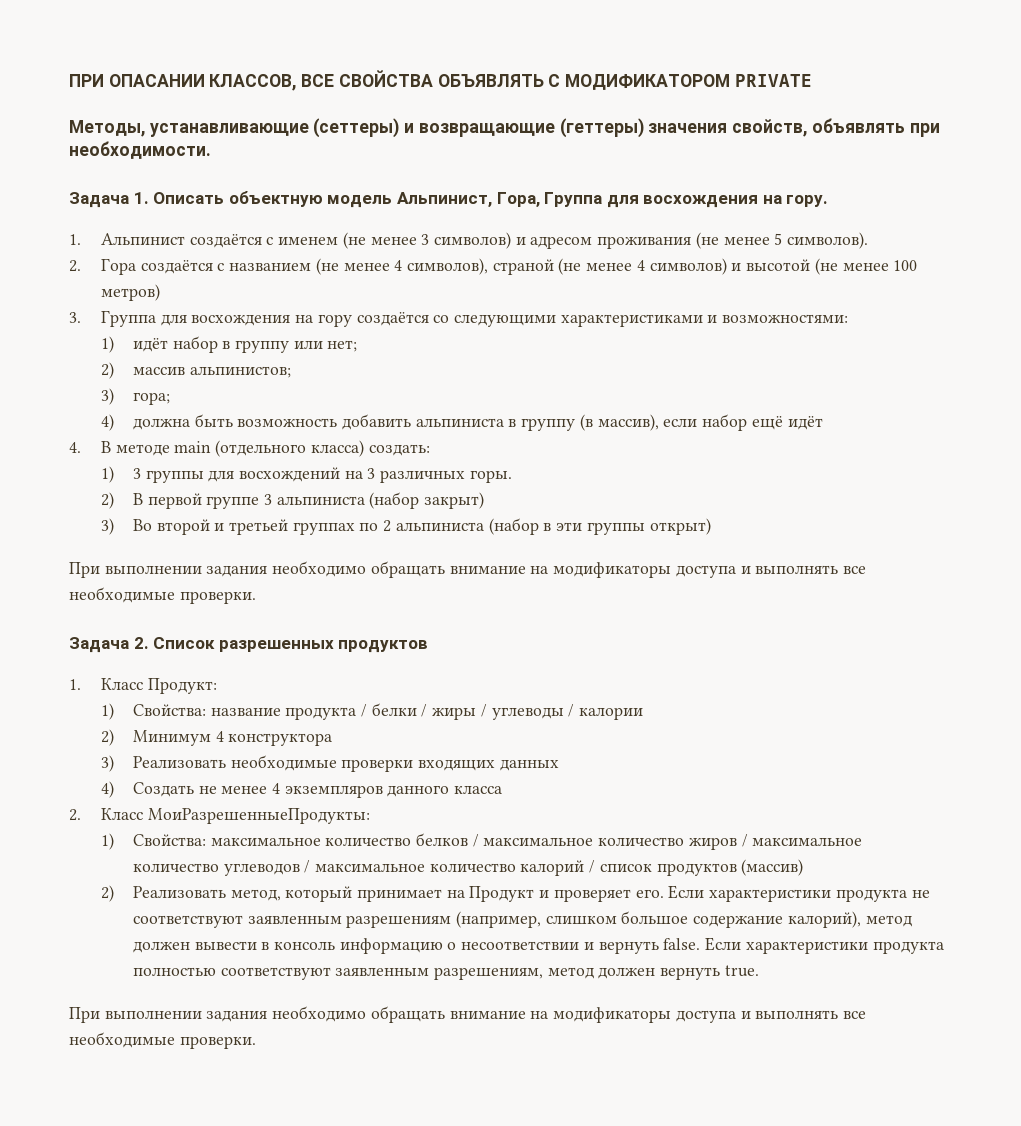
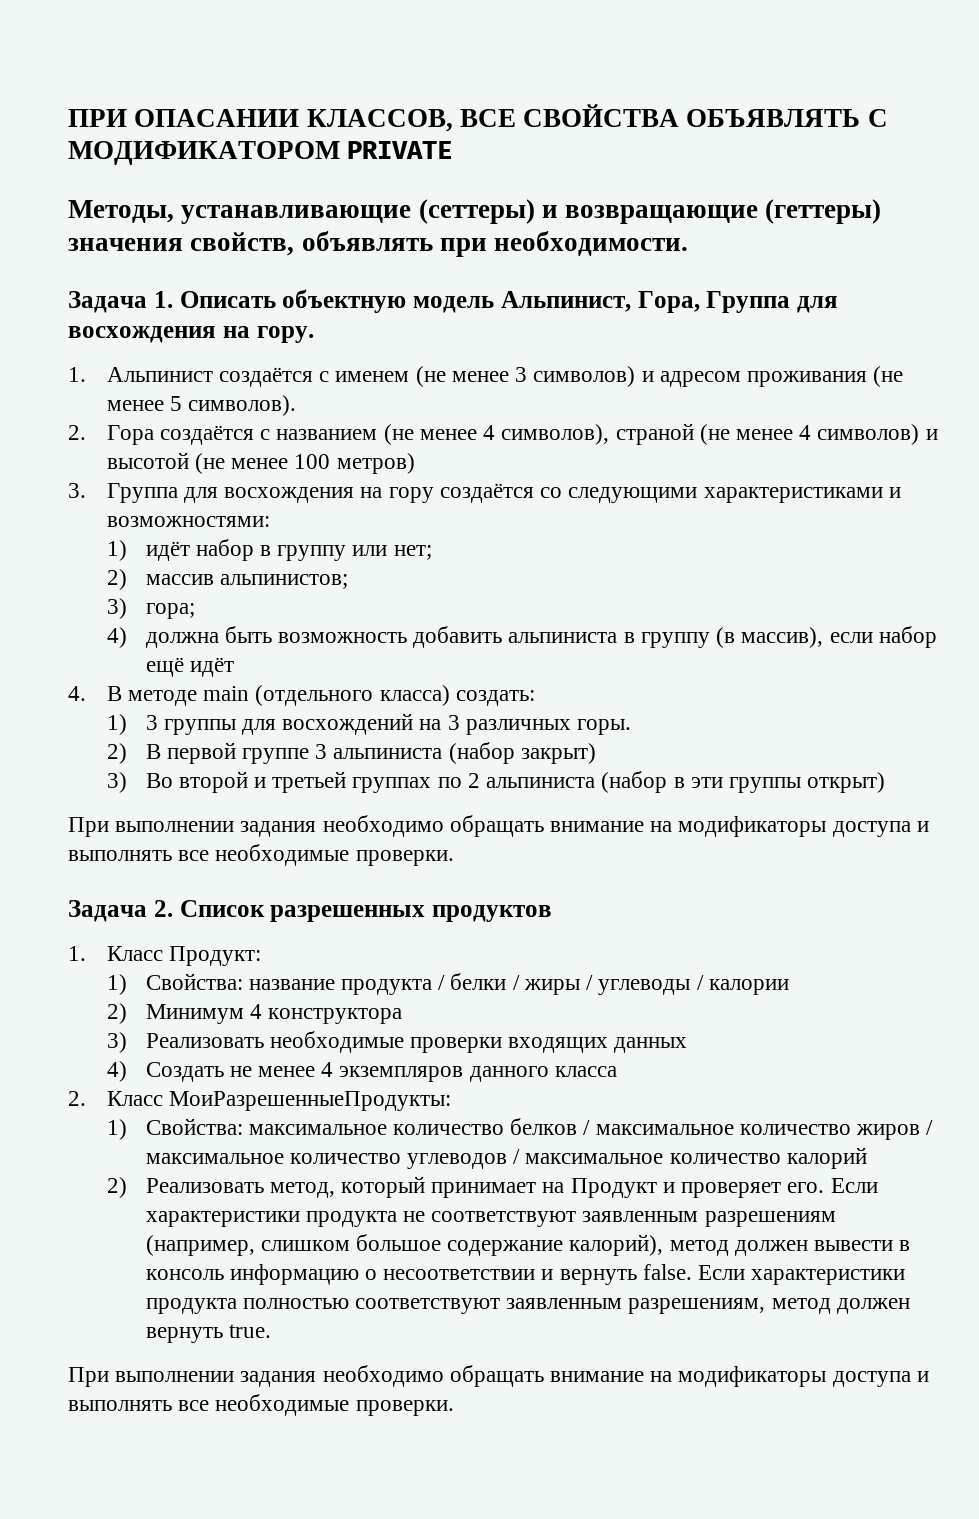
[589,859,804,876] / список продуктов (массив) -> (867, 1158) none

